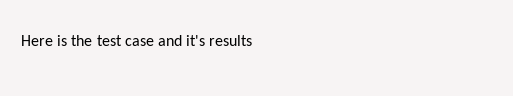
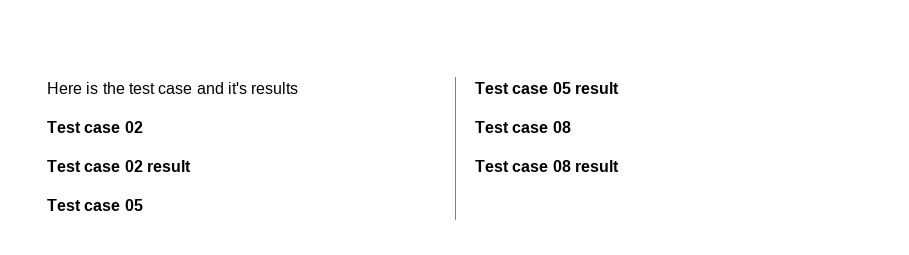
(253, 40) none -> [47,121,143,133] [47,160,191,172] [47,199,143,211] [475,82,619,94] [475,121,571,133] [475,160,619,172] // Test case 02 // Test case 02 result // Test case 05 // Test case 05 result // Test case 08 // Test case 08 result

